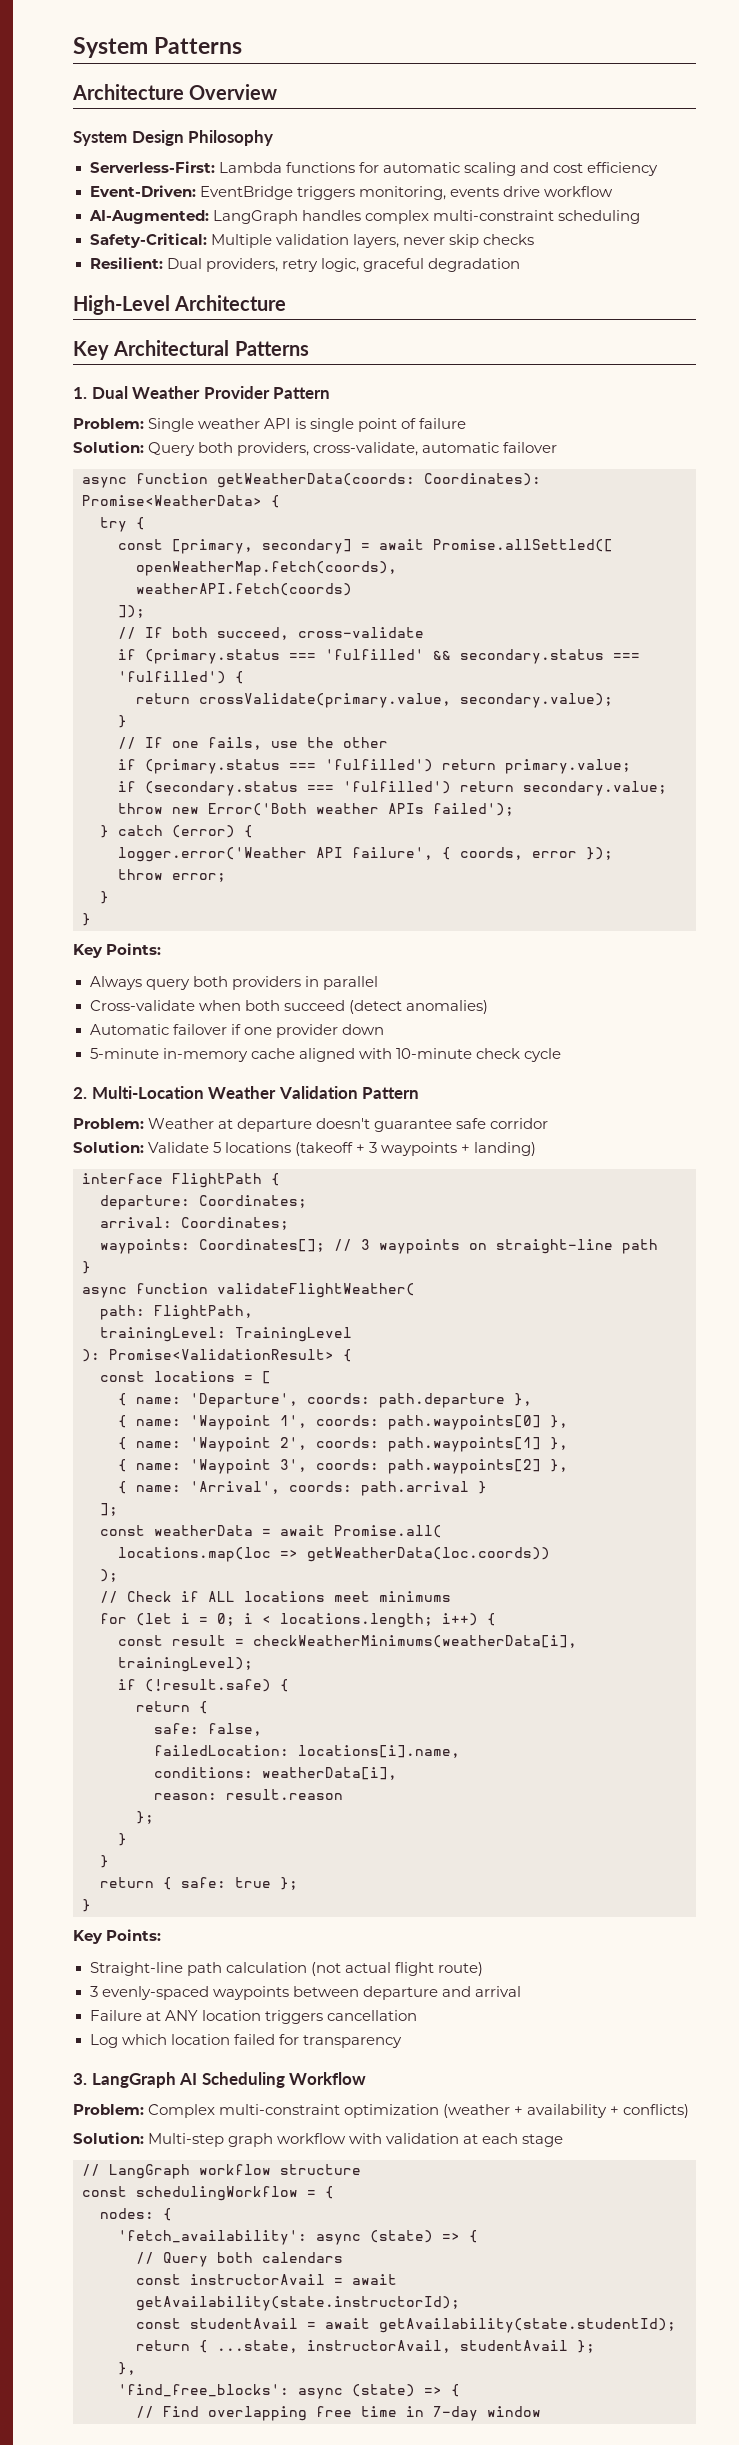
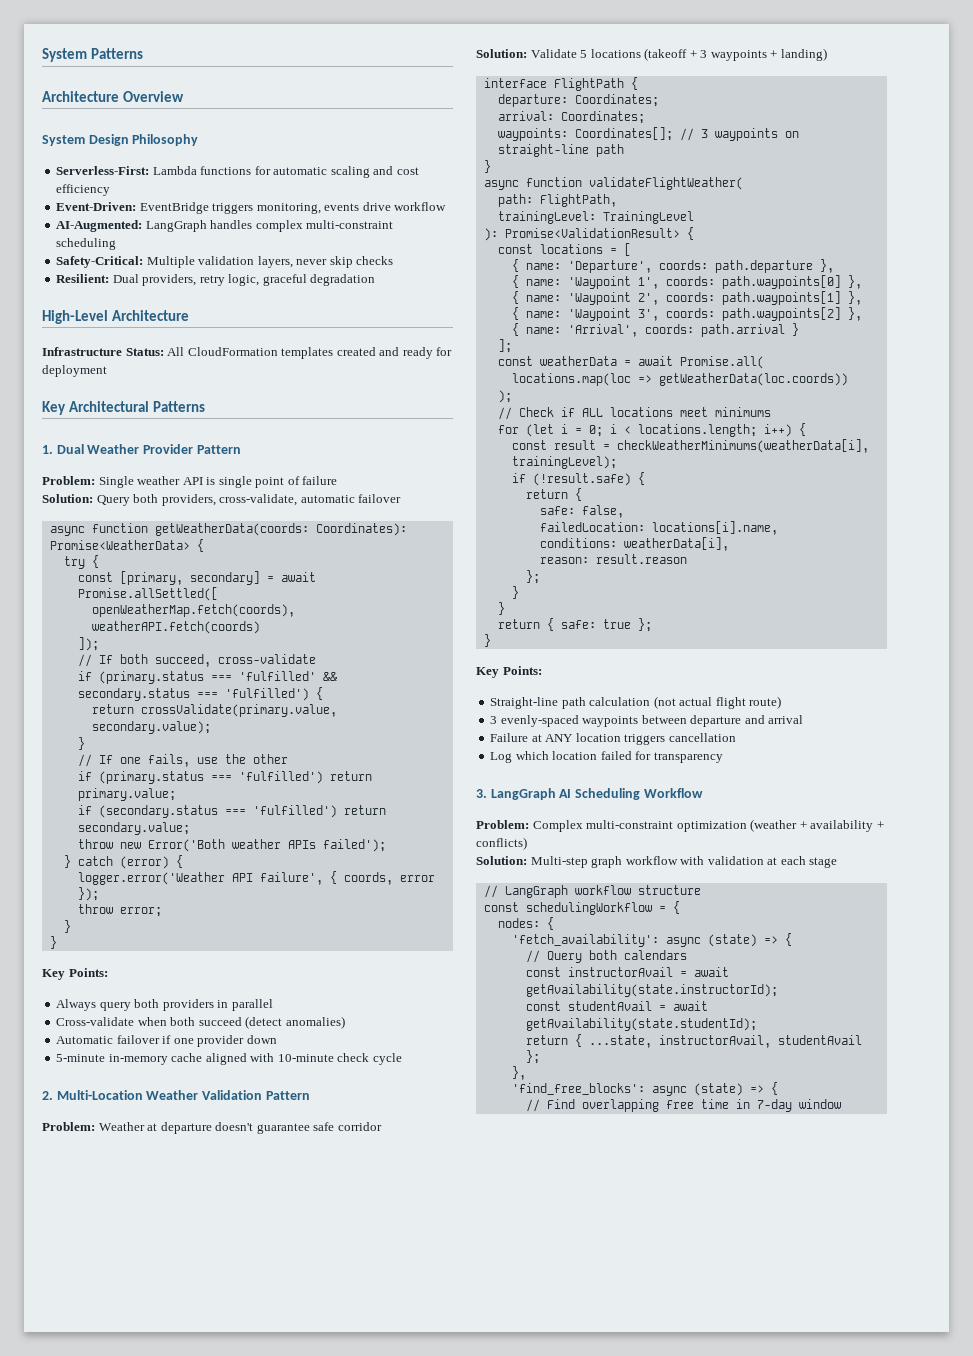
(287, 303) none -> [42,347,453,359] [42,365,107,377] // Infrastructure Status: All CloudFormation templates created and ready for deployment

